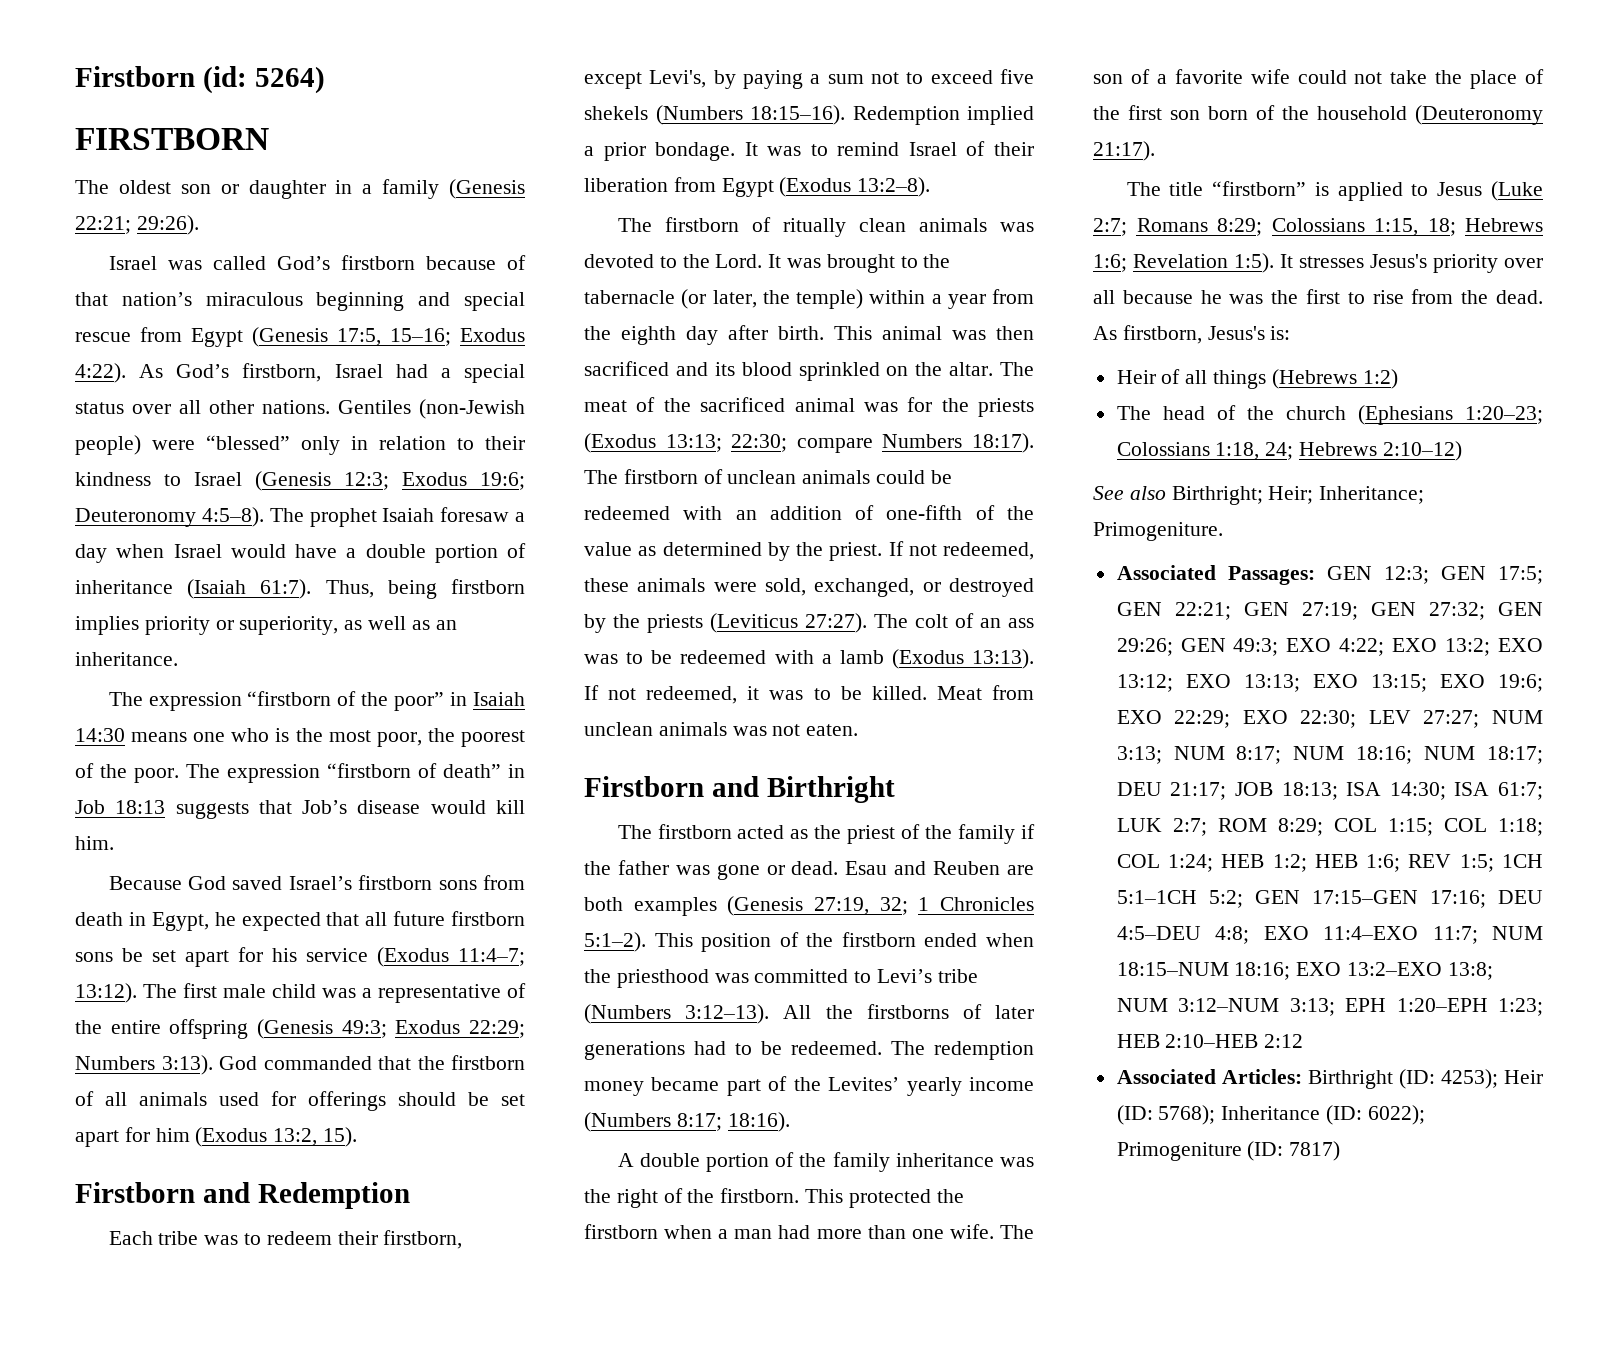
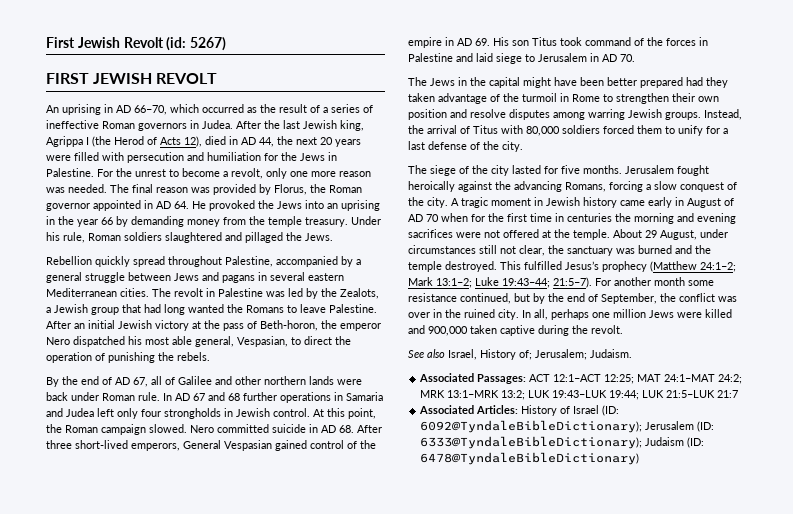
[75,66,325,94] [75,128,269,150] [75,179,525,199] [75,215,199,235] [108,255,526,270] [75,292,525,311] [75,327,525,347] [75,363,525,383] [75,399,525,419] [75,435,525,455] [75,471,525,491] [75,507,525,527] [75,543,526,563] [75,579,525,599] [75,616,457,635] [75,652,178,666] [108,691,526,711] [75,728,525,747] [75,763,525,783] [75,800,525,819] [75,836,114,850] [108,875,525,890] [75,911,525,931] [75,947,525,967] [75,983,526,1003] [75,1019,525,1039] [75,1055,525,1075] [75,1091,525,1111] [75,1127,358,1147] [75,1182,410,1209] [108,1230,463,1249] [584,69,1034,89] [584,105,1034,125] [584,141,1034,161] [584,177,931,197] [617,217,1034,237] [584,254,951,273] [584,289,1034,309] [584,325,1034,345] [584,361,1034,381] [584,397,1034,417] [584,433,1034,453] [584,469,952,484] [584,505,1034,520] [584,541,1034,561] [584,578,1034,597] [584,613,1034,633] [584,649,1034,669] [584,685,1034,704] [584,722,859,736] [584,776,895,803] [617,824,1035,844] [584,860,1034,880] [584,896,1034,916] [584,932,1034,952] [584,969,978,988] [584,1004,1034,1024] [584,1041,1034,1060] [584,1076,1034,1096] [584,1112,790,1132] [617,1152,1034,1172] [584,1188,964,1208] [584,1224,1034,1239] [1093,69,1544,89] [1093,105,1543,125] [1093,141,1155,161] [1126,181,1543,201] [1093,218,1543,236] [1093,253,1543,273] [1093,289,1543,304] [1093,325,1291,344] [1116,369,1398,389] [1116,405,1543,425] [1116,441,1462,461] [1093,486,1425,505] [1093,522,1223,541] [1116,565,1543,585] [1116,602,1543,620] [1116,638,1543,656] [1116,674,1543,692] [1116,710,1543,728] [1116,746,1543,764] [1116,782,1543,800] [1116,818,1543,836] [1116,854,1543,872] [1116,890,1543,908] [1116,926,1543,944] [1116,962,1493,980] [1116,998,1543,1016] [1116,1034,1304,1048] [1116,1069,1543,1089] [1116,1105,1425,1125] [1116,1141,1341,1161] Firstborn (id: 5264) // FIRSTBORN // The oldest son or daughter in a family (Genesis 22:21; 29:26). // Israel was called God’s firstborn because of that nation’s miraculous beginning and special rescue from Egypt (Genesis 17:5, 15–16; Exodus 4:22). As God’s firstborn, Israel had a special status over all other nations. Gentiles (non-Jewish people) were “blessed” only in relation to their kindness to Israel (Genesis 12:3; Exodus 19:6; Deuteronomy 4:5–8). The prophet Isaiah foresaw a day when Israel would have a double portion of inheritance (Isaiah 61:7). Thus, being firstborn implies priority or superiority, as well as an inheritance. // The expression “firstborn of the poor” in Isaiah 14:30 means one who is the most poor, the poorest of the poor. The expression “firstborn of death” in Job 18:13 suggests that Job’s disease would kill him. // Because God saved Israel’s firstborn sons from death in Egypt, he expected that all future firstborn sons be set apart for his service (Exodus 11:4–7; 13:12). The first male child was a representative of the entire offspring (Genesis 49:3; Exodus 22:29; Numbers 3:13). God commanded that the firstborn of all animals used for offerings should be set apart for him (Exodus 13:2, 15). // Firstborn and Redemption // Each tribe was to redeem their firstborn, except Levi's, by paying a sum not to exceed five shekels (Numbers 18:15–16). Redemption implied a prior bondage. It was to remind Israel of their liberation from Egypt (Exodus 13:2–8). // The firstborn of ritually clean animals was devoted to the Lord. It was brought to the tabernacle (or later, the temple) within a year from the eighth day after birth. This animal was then sacrificed and its blood sprinkled on the altar. The meat of the sacrificed animal was for the priests (Exodus 13:13; 22:30; compare Numbers 18:17). The firstborn of unclean animals could be redeemed with an addition of one-fifth of the value as determined by the priest. If not redeemed, these animals were sold, exchanged, or destroyed by the priests (Leviticus 27:27). The colt of an ass was to be redeemed with a lamb (Exodus 13:13). If not redeemed, it was to be killed. Meat from unclean animals was not eaten. // Firstborn and Birthright // The firstborn acted as the priest of the family if the father was gone or dead. Esau and Reuben are both examples (Genesis 27:19, 32; 1 Chronicles 5:1–2). This position of the firstborn ended when the priesthood was committed to Levi’s tribe (Numbers 3:12–13). All the firstborns of later generations had to be redeemed. The redemption money became part of the Levites’ yearly income (Numbers 8:17; 18:16). // A double portion of the family inheritance was the right of the firstborn. This protected the firstborn when a man had more than one wife. The son of a favorite wife could not take the place of the first son born of the household (Deuteronomy 21:17). // The title “firstborn” is applied to Jesus (Luke 2:7; Romans 8:29; Colossians 1:15, 18; Hebrews 1:6; Revelation 1:5). It stresses Jesus's priority over all because he was the first to rise from the dead. As firstborn, Jesus's is: // Heir of all things (Hebrews 1:2) // The head of the church (Ephesians 1:20–23; Colossians 1:18, 24; Hebrews 2:10–12) // See also Birthright; Heir; Inheritance; Primogeniture. // Associated Passages: GEN 12:3; GEN 17:5; GEN 22:21; GEN 27:19; GEN 27:32; GEN 29:26; GEN 49:3; EXO 4:22; EXO 13:2; EXO 13:12; EXO 13:13; EXO 13:15; EXO 19:6; EXO 22:29; EXO 22:30; LEV 27:27; NUM 3:13; NUM 8:17; NUM 18:16; NUM 18:17; DEU 21:17; JOB 18:13; ISA 14:30; ISA 61:7; LUK 2:7; ROM 8:29; COL 1:15; COL 1:18; COL 1:24; HEB 1:2; HEB 1:6; REV 1:5; 1CH 5:1–1CH 5:2; GEN 17:15–GEN 17:16; DEU 4:5–DEU 4:8; EXO 11:4–EXO 11:7; NUM 18:15–NUM 18:16; EXO 13:2–EXO 13:8; NUM 3:12–NUM 3:13; EPH 1:20–EPH 1:23; HEB 2:10–HEB 2:12 // Associated Articles: Birthright (ID: 4253); Heir (ID: 5768); Inheritance (ID: 6022); Primogeniture (ID: 7817) -> [46,37,227,51] [46,73,218,84] [46,104,373,115] [46,120,364,131] [46,136,361,147] [46,152,337,163] [46,168,371,179] [46,184,362,195] [46,200,380,211] [46,216,381,227] [46,232,333,243] [46,256,361,267] [46,272,344,283] [46,288,379,299] [46,304,377,315] [46,320,381,331] [46,336,351,347] [46,352,210,363] [46,376,362,387] [46,392,383,403] [46,408,376,419] [46,424,382,435] [46,440,376,451] [408,37,708,48] [408,53,635,64] [408,77,728,88] [408,93,719,104] [408,109,742,120] [408,125,728,136] [408,141,523,152] [408,165,709,176] [408,181,737,192] [408,197,734,208] [408,213,736,224] [408,229,728,240] [408,245,711,256] [408,261,736,272] [408,277,714,288] [408,293,737,304] [408,309,732,320] [408,325,623,336] [408,349,632,360] [419,373,743,384] [420,390,739,400] [419,405,620,416] [420,420,715,433] [420,436,705,449] [420,452,640,465] First Jewish Revolt (id: 5267) // FIRST JEWISH REVOLT // An uprising in AD 66–70, which occurred as the result of a series of ineffective Roman governors in Judea. After the last Jewish king, Agrippa I (the Herod of Acts 12), died in AD 44, the next 20 years were filled with persecution and humiliation for the Jews in Palestine. For the unrest to become a revolt, only one more reason was needed. The final reason was provided by Florus, the Roman governor appointed in AD 64. He provoked the Jews into an uprising in the year 66 by demanding money from the temple treasury. Under his rule, Roman soldiers slaughtered and pillaged the Jews. // Rebellion quickly spread throughout Palestine, accompanied by a general struggle between Jews and pagans in several eastern Mediterranean cities. The revolt in Palestine was led by the Zealots, a Jewish group that had long wanted the Romans to leave Palestine. After an initial Jewish victory at the pass of Beth-horon, the emperor Nero dispatched his most able general, Vespasian, to direct the operation of punishing the rebels. // By the end of AD 67, all of Galilee and other northern lands were back under Roman rule. In AD 67 and 68 further operations in Samaria and Judea left only four strongholds in Jewish control. At this point, the Roman campaign slowed. Nero committed suicide in AD 68. After three short-lived emperors, General Vespasian gained control of the empire in AD 69. His son Titus took command of the forces in Palestine and laid siege to Jerusalem in AD 70. // The Jews in the capital might have been better prepared had they taken advantage of the turmoil in Rome to strengthen their own position and resolve disputes among warring Jewish groups. Instead, the arrival of Titus with 80,000 soldiers forced them to unify for a last defense of the city. // The siege of the city lasted for five months. Jerusalem fought heroically against the advancing Romans, forcing a slow conquest of the city. A tragic moment in Jewish history came early in August of AD 70 when for the first time in centuries the morning and evening sacrifices were not offered at the temple. About 29 August, under circumstances still not clear, the sanctuary was burned and the temple destroyed. This fulfilled Jesus’s prophecy (Matthew 24:1–2; Mark 13:1–2; Luke 19:43–44; 21:5–7). For another month some resistance continued, but by the end of September, the conflict was over in the ruined city. In all, perhaps one million Jews were killed and 900,000 taken captive during the revolt. // See also Israel, History of; Jerusalem; Judaism. // Associated Passages: ACT 12:1–ACT 12:25; MAT 24:1–MAT 24:2; MRK 13:1–MRK 13:2; LUK 19:43–LUK 19:44; LUK 21:5–LUK 21:7 // Associated Articles: History of Israel (ID: 6092@TyndaleBibleDictionary); Jerusalem (ID: 6333@TyndaleBibleDictionary); Judaism (ID: 6478@TyndaleBibleDictionary)

